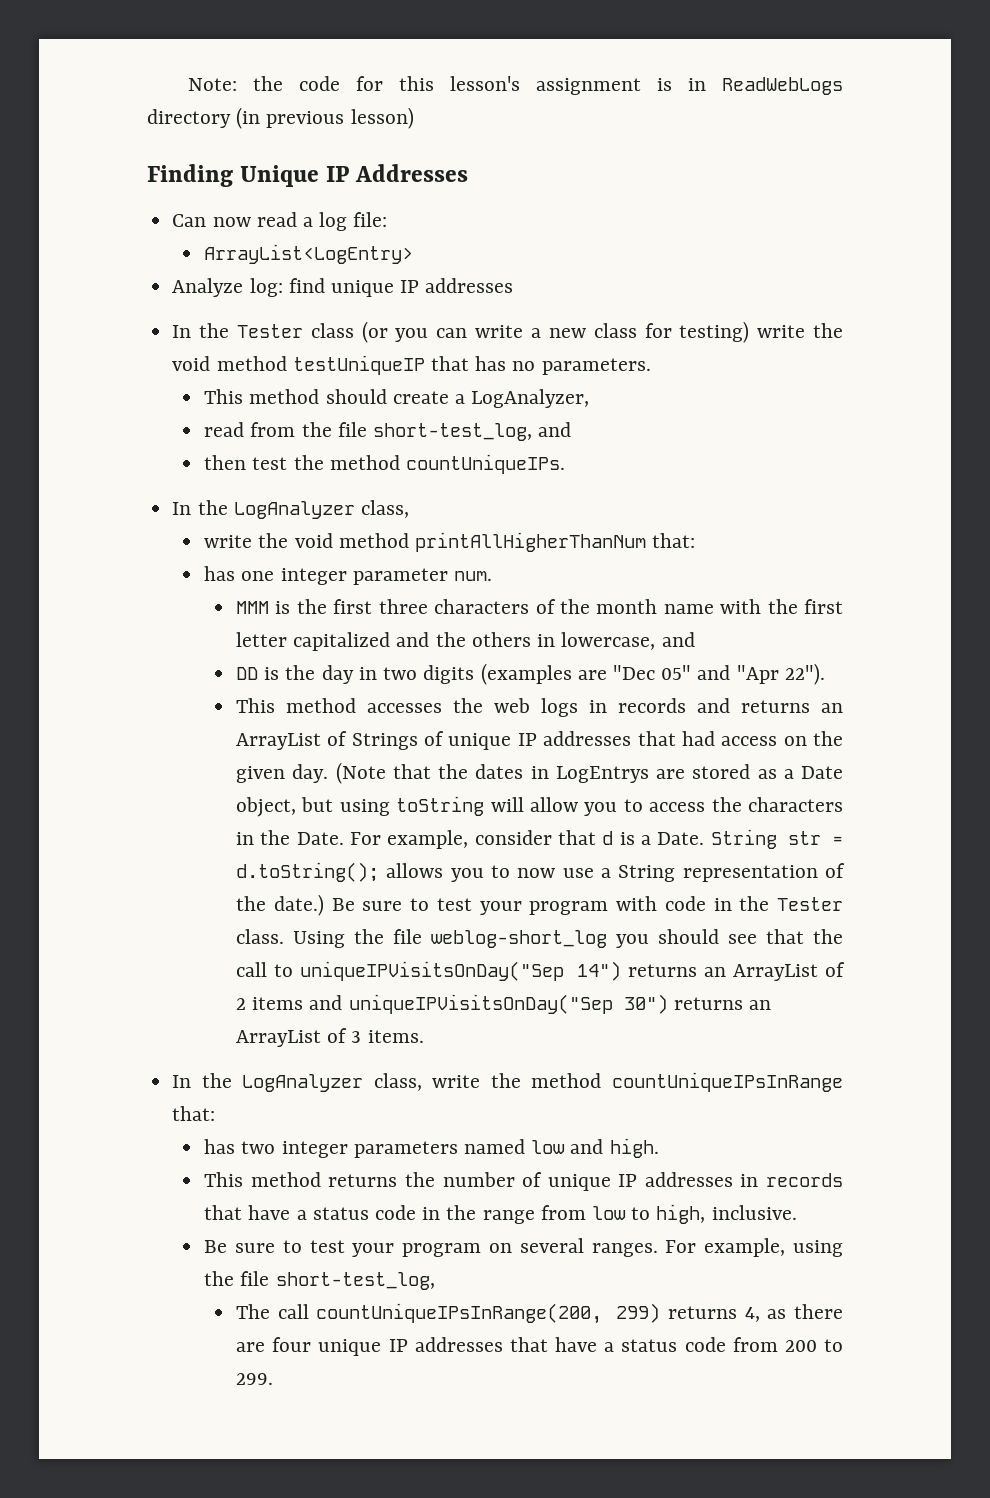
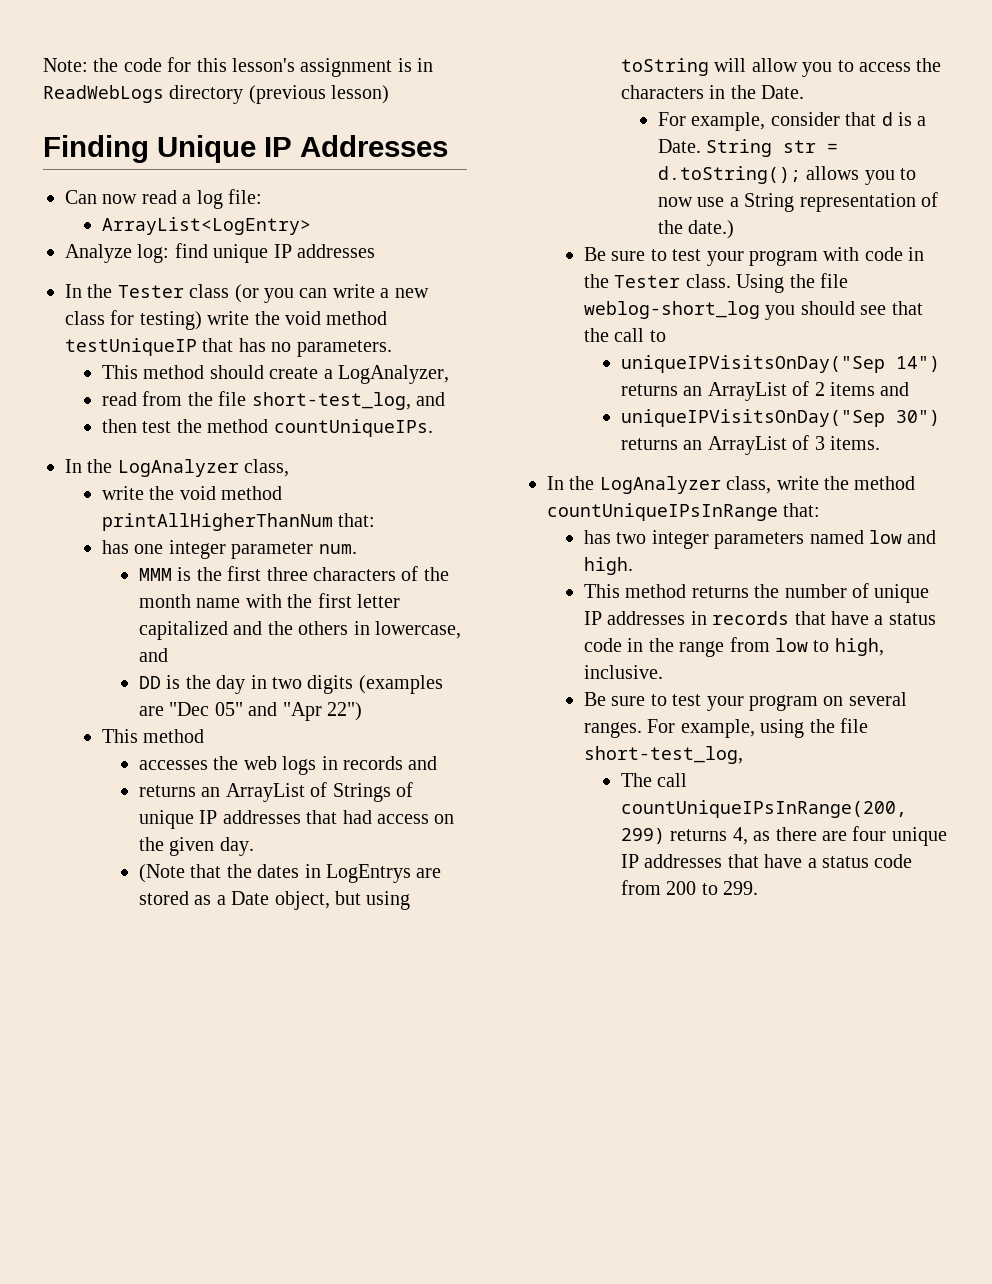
[236,107,345,129] (in previous -> [248,85,326,104] (previous
[784,663,825,685] [236,698,357,713] 22"). // This method -> [326,702,362,721] [101,729,205,743] 22") // This method //
(731, 705) none -> (438, 763) //
(329, 773) none -> (254, 846) //
(344, 838) none -> (805, 92) //
(324, 905) none -> (735, 229) //
(294, 970) none -> (666, 336) //
(343, 1002) none -> (910, 389) //

